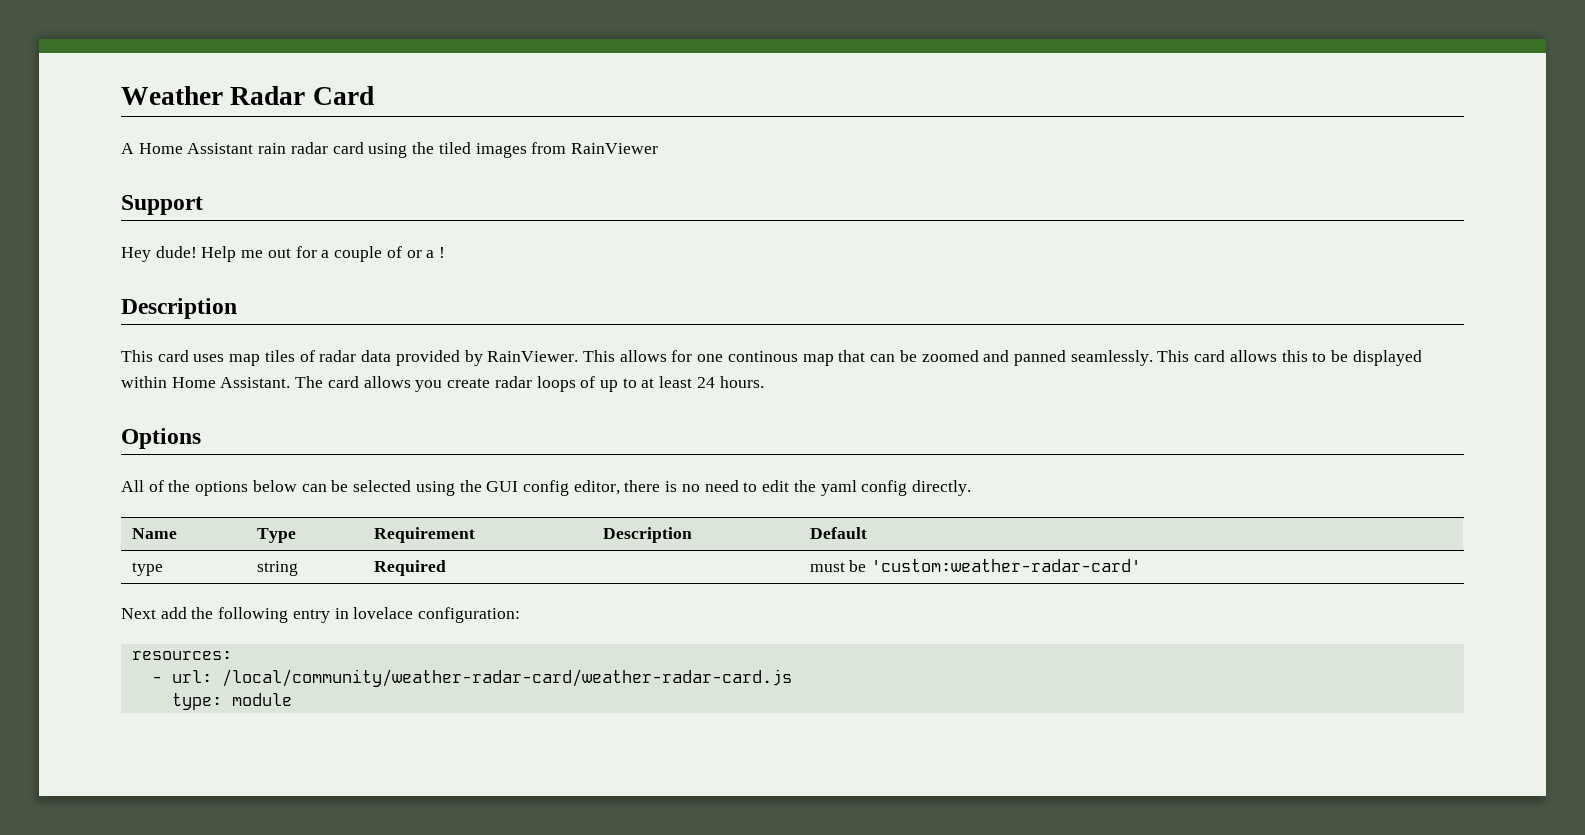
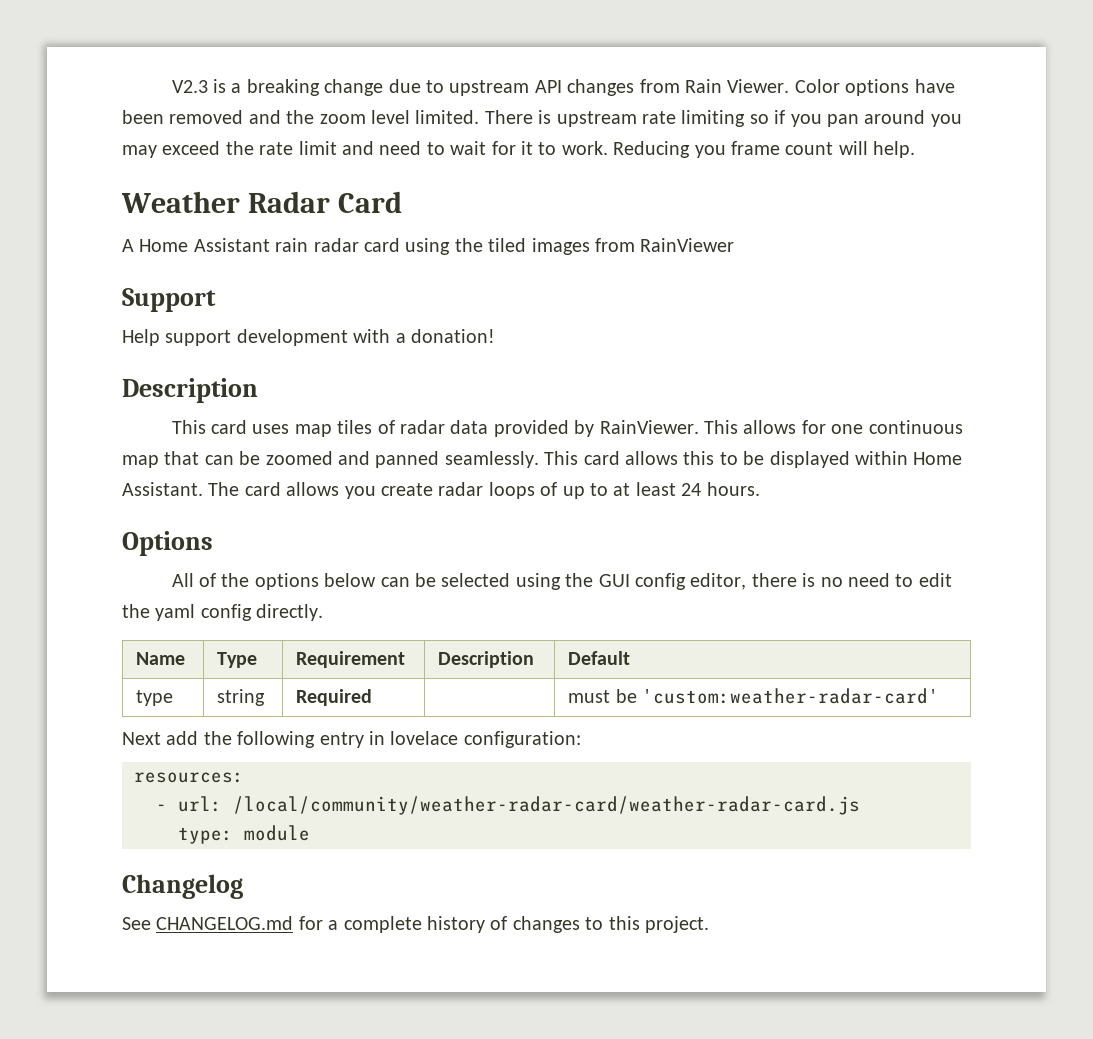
(121, 95) none -> [171,79,955,96] [122,110,962,127] [122,141,916,158] V2.3 is a breaking change due to upstream API changes from Rain Viewer. Color options have been removed and the zoom level limited. There is upstream rate limiting so if you pan around you may exceed the rate limit and need to wait for it to work. Reducing you frame count will help. //
[121,246,445,262] Hey dude! Help me out for a couple of or a ! -> [122,329,495,346] Help support development with a donation!
[727,351,798,362] continous -> [868,420,963,434] continuous
(292, 699) none -> [122,874,243,899] [122,916,709,933] // Changelog // See CHANGELOG.md for a complete history of changes to this project.

